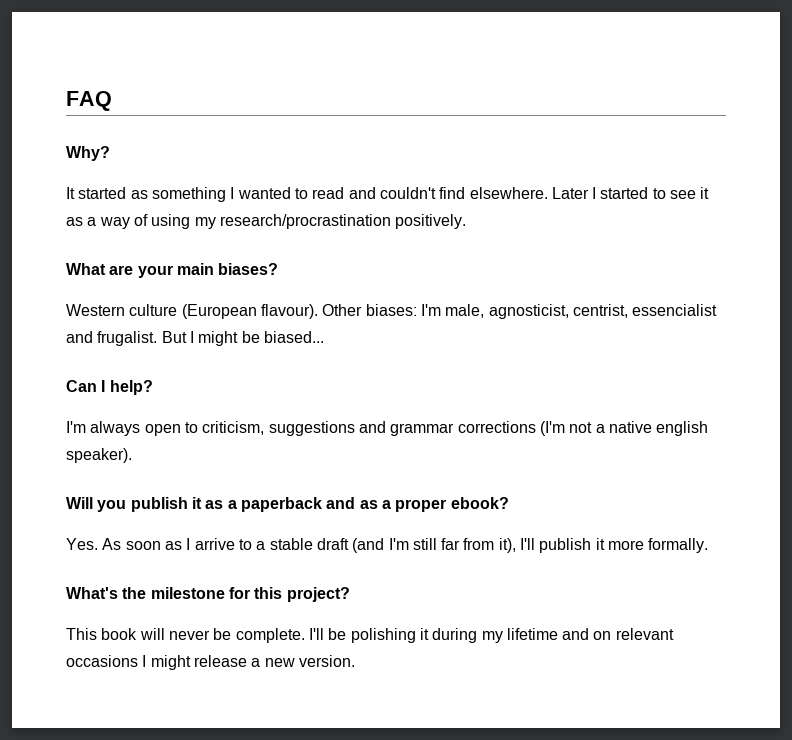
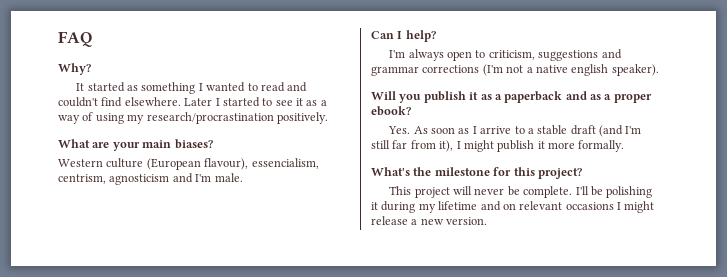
[260,304,718,319] [66,331,324,346] flavour). Other biases: I'm male, agnosticist, centrist, essencialist and frugalist. But I might be biased... -> [204,158,319,170] [58,173,243,185] flavour), essencialism, centrism, agnosticism and I'm male.
[520,538,536,550] I'll -> [456,140,494,152] I might
[101,628,138,640] book -> [414,187,450,198] project

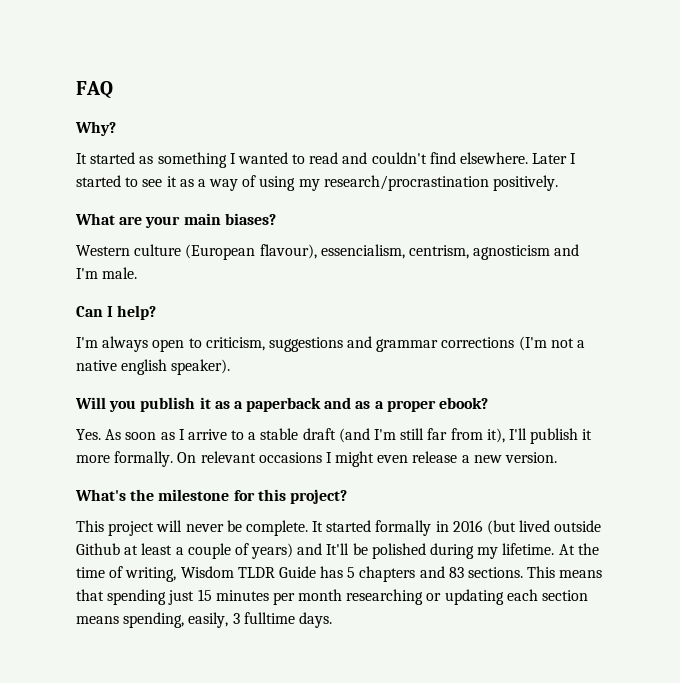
[456,140,494,152] I might -> [508,428,527,440] I'll
(625, 146) none -> [177,451,558,467] On relevant occasions I might even release a new version.
[575,186,653,198] [371,201,655,213] [371,216,488,225] I'll be polishing it during my lifetime and on relevant occasions I might release a new version. -> [312,520,602,536] [76,543,599,559] [76,566,603,582] [76,589,589,605] [76,612,332,628] It started formally in 2016 (but lived outside Github at least a couple of years) and It'll be polished during my lifetime. At the time of writing, Wisdom TLDR Guide has 5 chapters and 83 sections. This means that spending just 15 minutes per month researching or updating each section means spending, easily, 3 fulltime days.

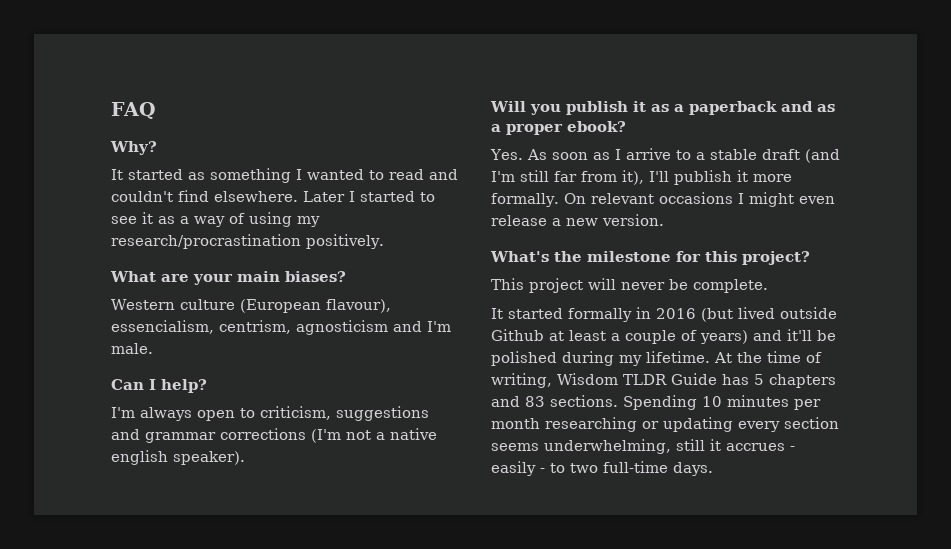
(308, 528) none -> (768, 286) //
[326,543,350,555] It'll -> [787,329,812,341] it'll
[527,566,603,578] [76,589,212,605] This means that spending just 15 -> [623,395,722,410] Spending 10
[506,589,589,601] [76,612,295,628] each section means spending, easily, 3 fulltime -> [738,417,839,432] [491,439,795,454] [491,461,668,476] every section seems underwhelming, still it accrues - easily - to two full-time

